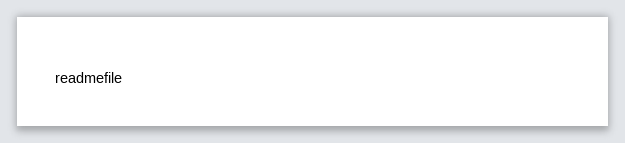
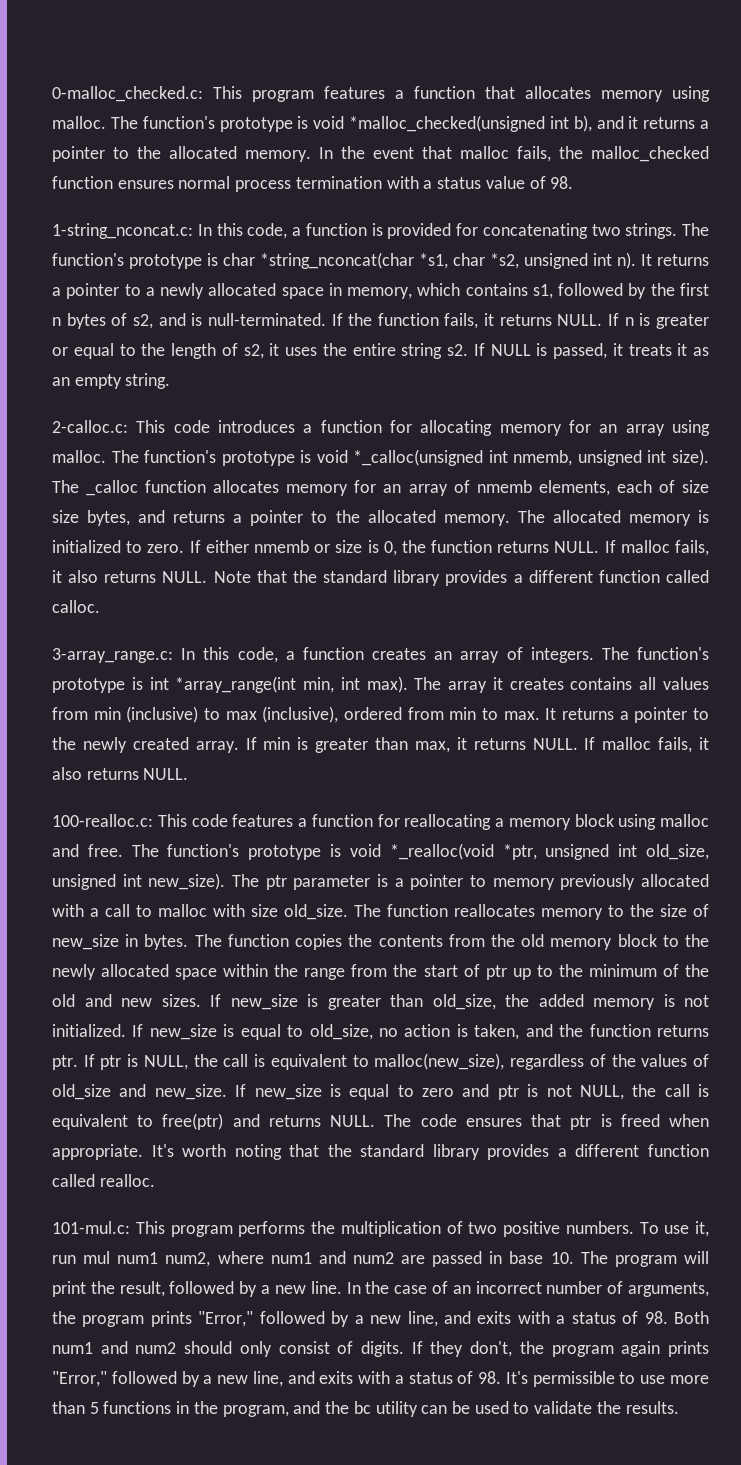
[55,72,122,83] readmefile -> [52,86,710,102] [52,115,710,132] [52,146,709,162] [52,176,574,192] [52,223,709,239] [52,252,709,269] [52,283,709,299] [52,313,709,329] [52,343,709,359] [52,373,171,389] [52,420,711,436] [52,449,709,466] [52,480,710,496] [52,510,710,526] [52,540,709,556] [52,570,709,586] [52,600,100,613] [52,647,709,663] [52,676,709,693] [52,706,709,723] [52,737,709,753] [52,767,189,780] [52,814,709,830] [52,843,709,860] [52,873,710,890] [52,904,709,920] [52,934,709,950] [52,964,709,980] [52,994,709,1010] [52,1024,710,1040] [52,1053,710,1070] [52,1084,709,1100] [52,1113,710,1130] [52,1144,709,1160] [52,1174,155,1187] [52,1221,709,1237] [52,1251,709,1267] [52,1281,709,1297] [52,1311,709,1327] [52,1341,709,1357] [52,1371,709,1387] [52,1401,679,1417] 0-malloc_checked.c: This program features a function that allocates memory using malloc. The function's prototype is void *malloc_checked(unsigned int b), and it returns a pointer to the allocated memory. In the event that malloc fails, the malloc_checked function ensures normal process termination with a status value of 98. // 1-string_nconcat.c: In this code, a function is provided for concatenating two strings. The function's prototype is char *string_nconcat(char *s1, char *s2, unsigned int n). It returns a pointer to a newly allocated space in memory, which contains s1, followed by the first n bytes of s2, and is null-terminated. If the function fails, it returns NULL. If n is greater or equal to the length of s2, it uses the entire string s2. If NULL is passed, it treats it as an empty string. // 2-calloc.c: This code introduces a function for allocating memory for an array using malloc. The function's prototype is void *_calloc(unsigned int nmemb, unsigned int size). The _calloc function allocates memory for an array of nmemb elements, each of size size bytes, and returns a pointer to the allocated memory. The allocated memory is initialized to zero. If either nmemb or size is 0, the function returns NULL. If malloc fails, it also returns NULL. Note that the standard library provides a different function called calloc. // 3-array_range.c: In this code, a function creates an array of integers. The function's prototype is int *array_range(int min, int max). The array it creates contains all values from min (inclusive) to max (inclusive), ordered from min to max. It returns a pointer to the newly created array. If min is greater than max, it returns NULL. If malloc fails, it also returns NULL. // 100-realloc.c: This code features a function for reallocating a memory block using malloc and free. The function's prototype is void *_realloc(void *ptr, unsigned int old_size, unsigned int new_size). The ptr parameter is a pointer to memory previously allocated with a call to malloc with size old_size. The function reallocates memory to the size of new_size in bytes. The function copies the contents from the old memory block to the newly allocated space within the range from the start of ptr up to the minimum of the old and new sizes. If new_size is greater than old_size, the added memory is not initialized. If new_size is equal to old_size, no action is taken, and the function returns ptr. If ptr is NULL, the call is equivalent to malloc(new_size), regardless of the values of old_size and new_size. If new_size is equal to zero and ptr is not NULL, the call is equivalent to free(ptr) and returns NULL. The code ensures that ptr is freed when appropriate. It's worth noting that the standard library provides a different function called realloc. // 101-mul.c: This program performs the multiplication of two positive numbers. To use it, run mul num1 num2, where num1 and num2 are passed in base 10. The program will print the result, followed by a new line. In the case of an incorrect number of arguments, the program prints "Error," followed by a new line, and exits with a status of 98. Both num1 and num2 should only consist of digits. If they don't, the program again prints "Error," followed by a new line, and exits with a status of 98. It's permissible to use more than 5 functions in the program, and the bc utility can be used to validate the results.

